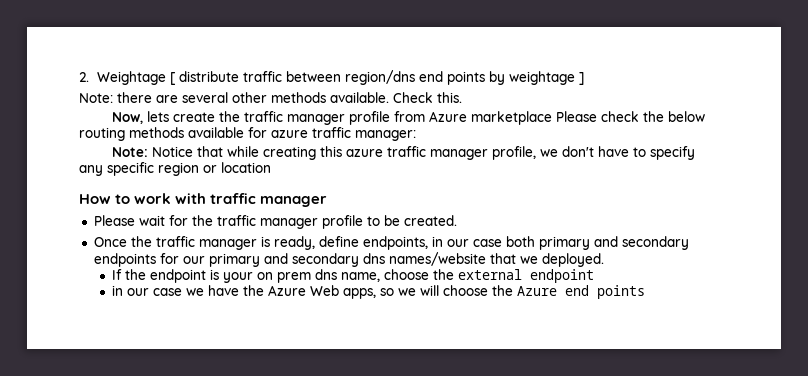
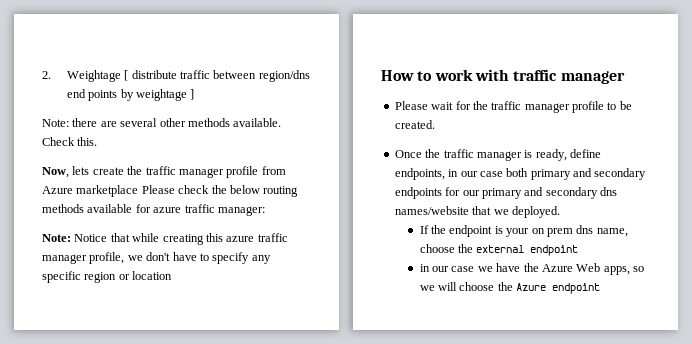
[565,285,646,299] end points -> [552,283,601,294] endpoint

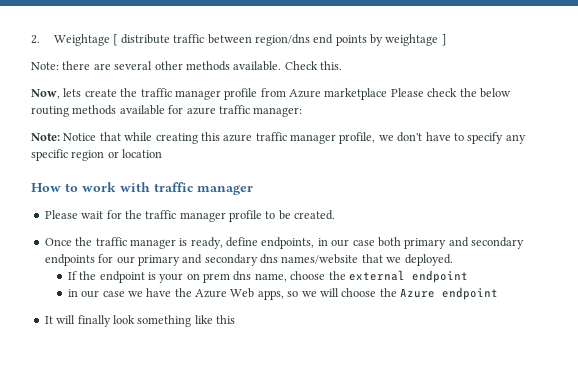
(601, 288) none -> [44,315,235,327] // It will finally look something like this

